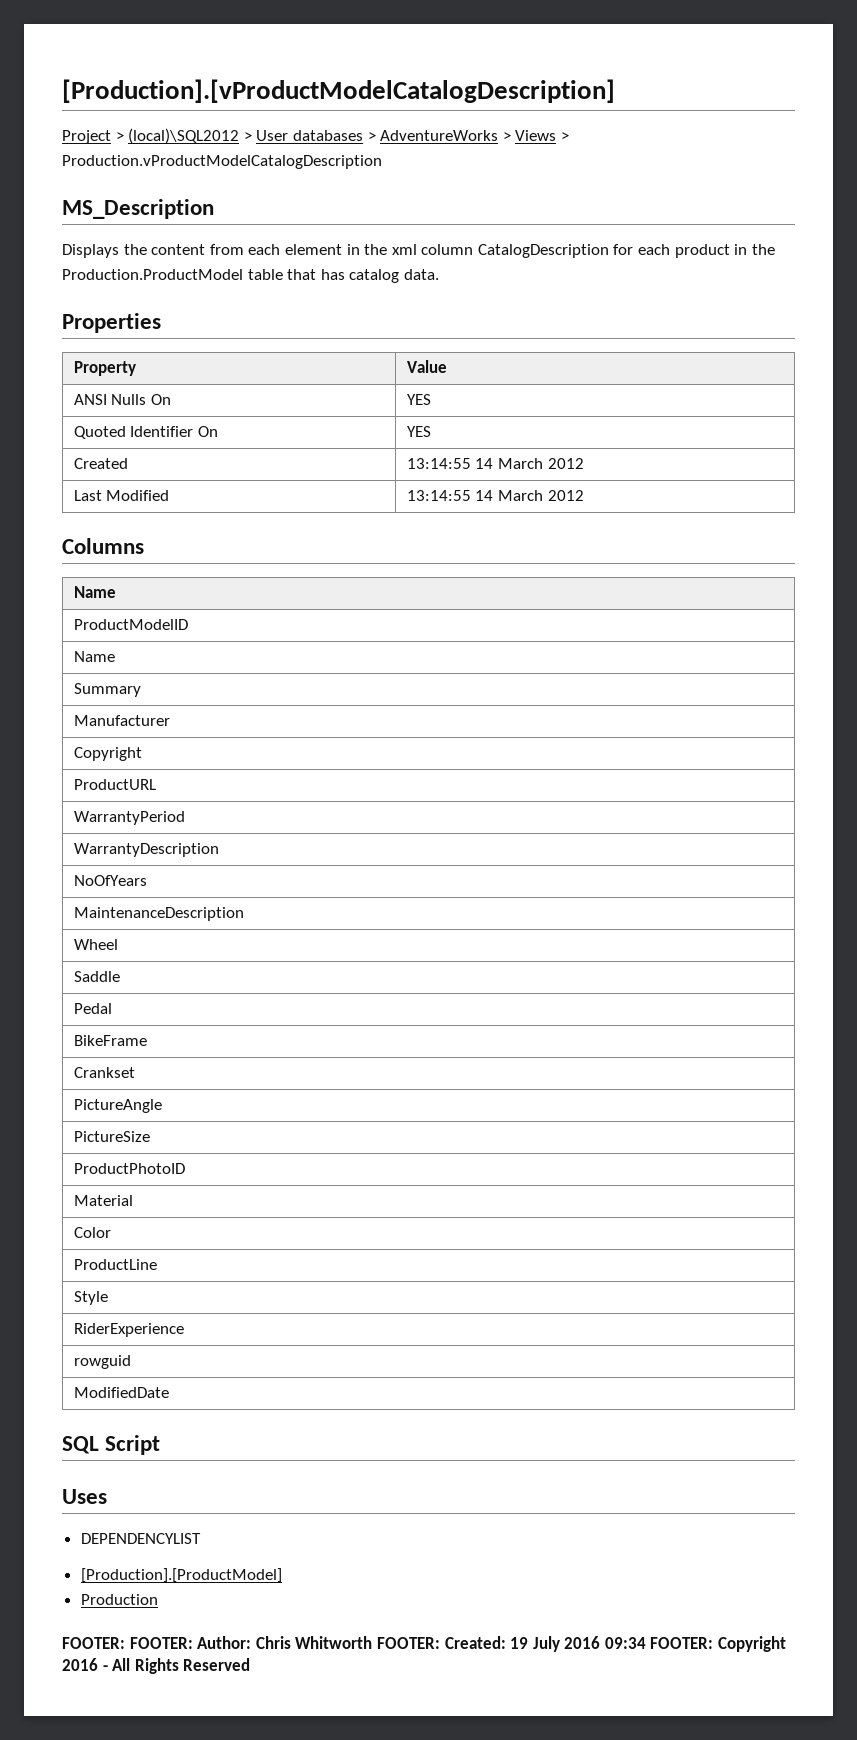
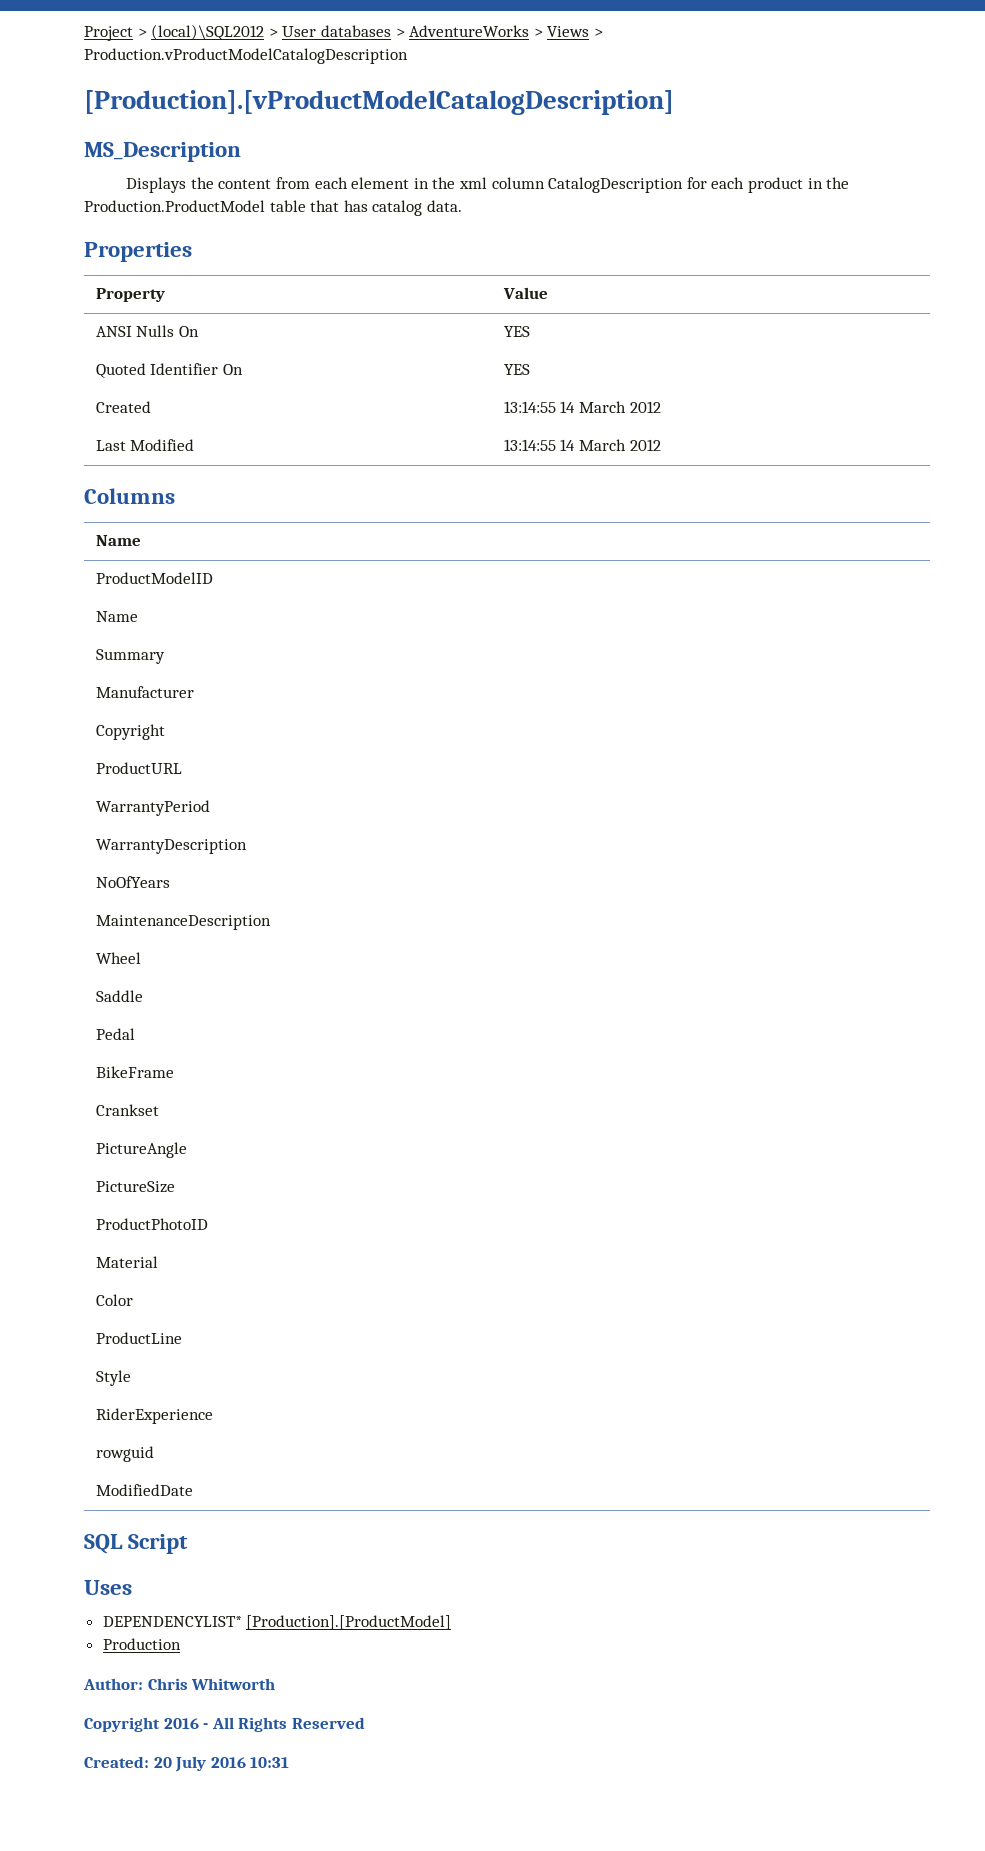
[62,79,615,103] [Production].[vProductModelCatalogDescription] // -> (84, 33) none
(382, 162) none -> [84,90,674,115] // [Production].[vProductModelCatalogDescription]
[80,1533,201,1544] DEPENDENCYLIST // -> [102,1616,242,1627] DEPENDENCYLIST*
[62,1637,193,1649] FOOTER: FOOTER: -> (181, 1644) none
[376,1636,714,1652] FOOTER: Created: 19 July 2016 09:34 FOOTER: -> (276, 1684) //
(251, 1664) none -> [84,1756,290,1772] // Created: 20 July 2016 10:31

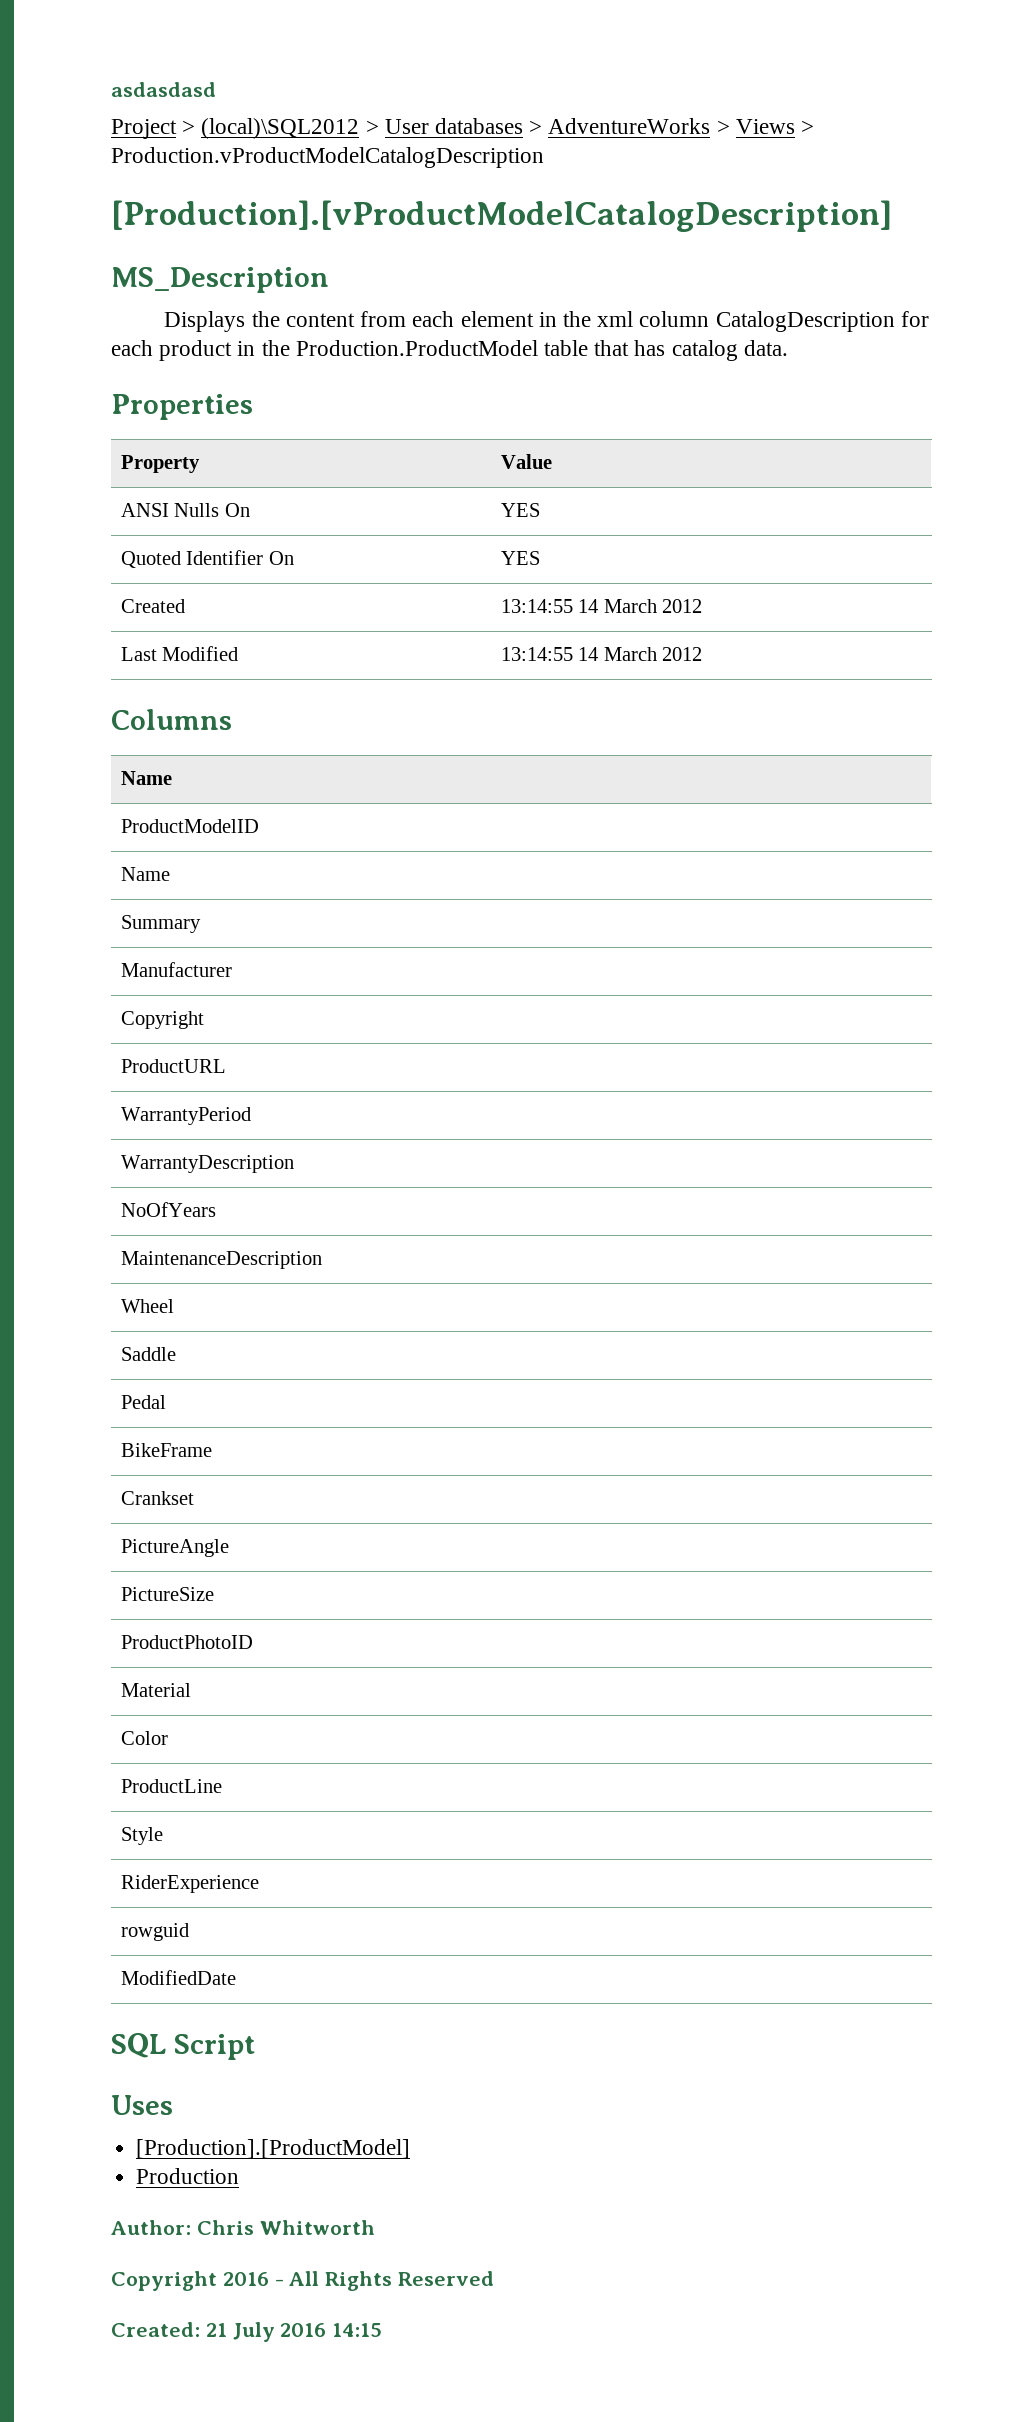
(84, 33) none -> [111,82,216,97] asdasdasd //
[102,1616,242,1627] DEPENDENCYLIST* -> (173, 2105) none
[153,1757,172,1768] 20 -> [205,2323,227,2337] 21
[250,1757,290,1768] 10:31 -> [332,2323,383,2337] 14:15

